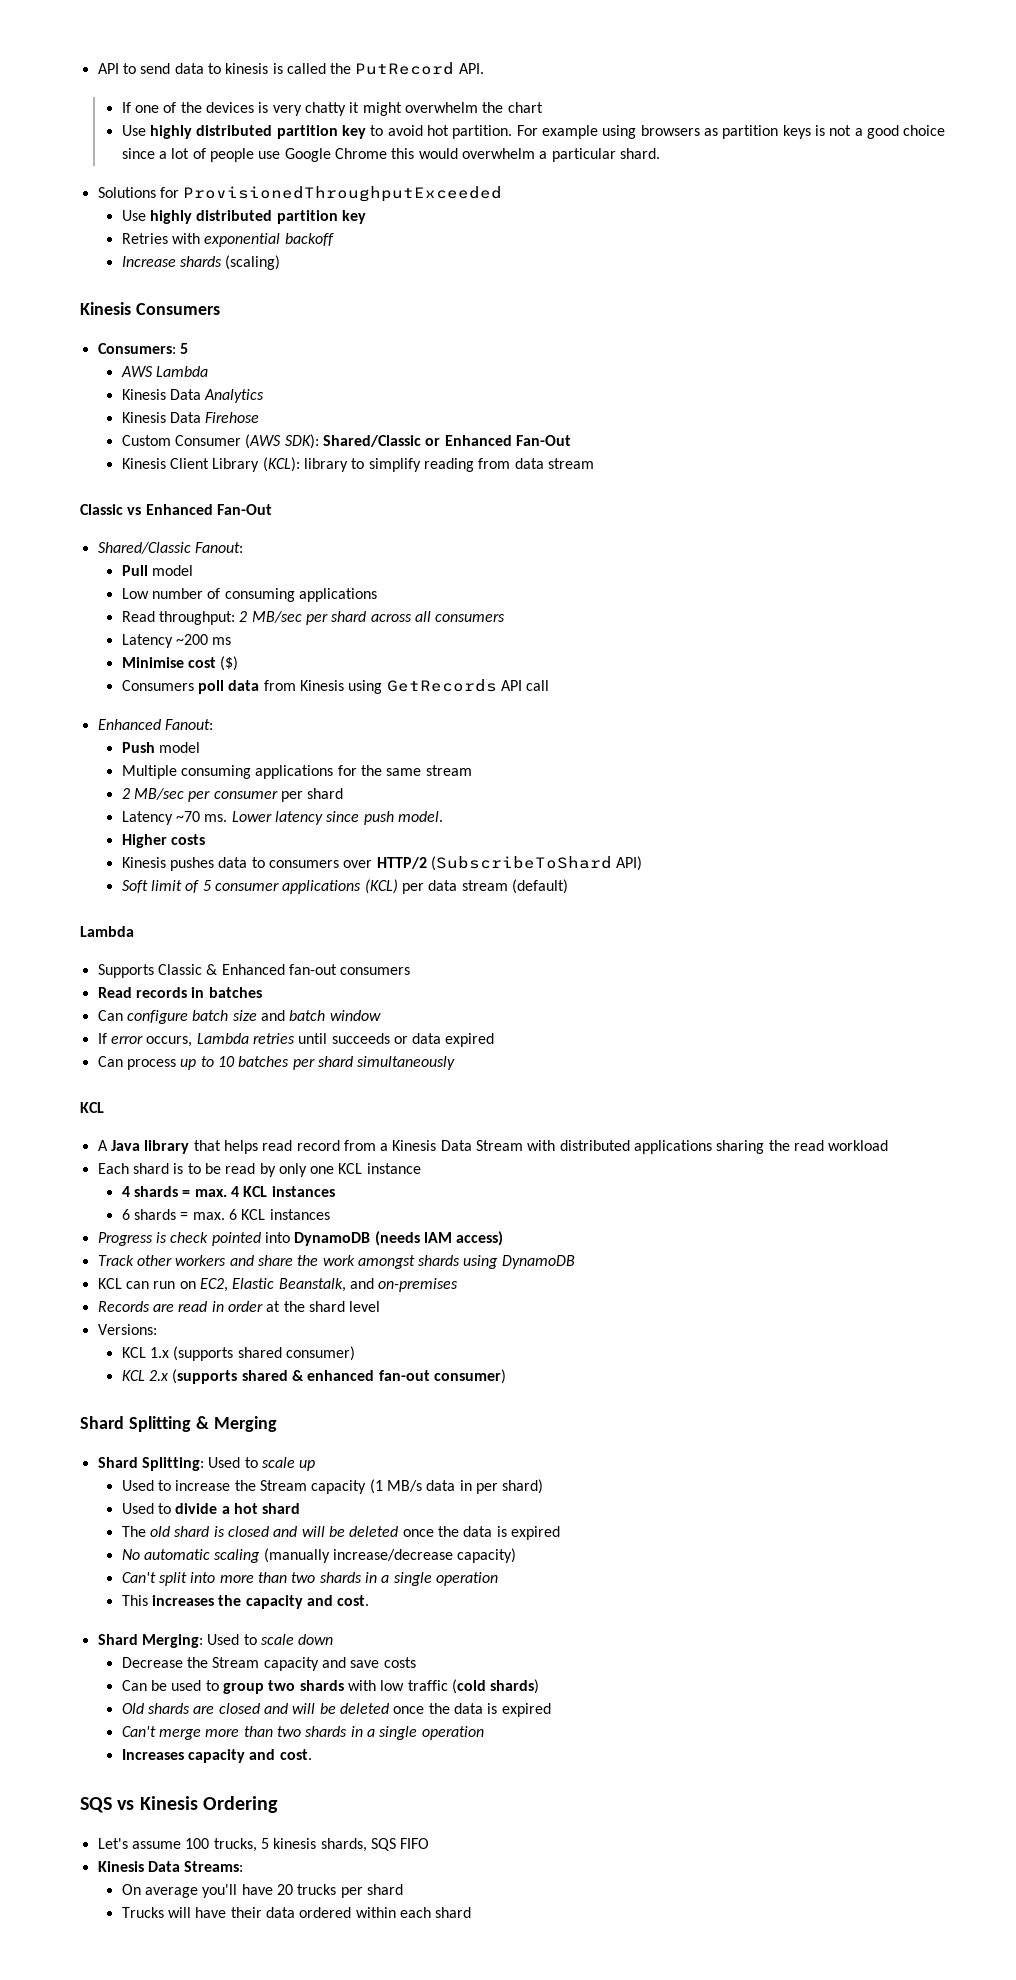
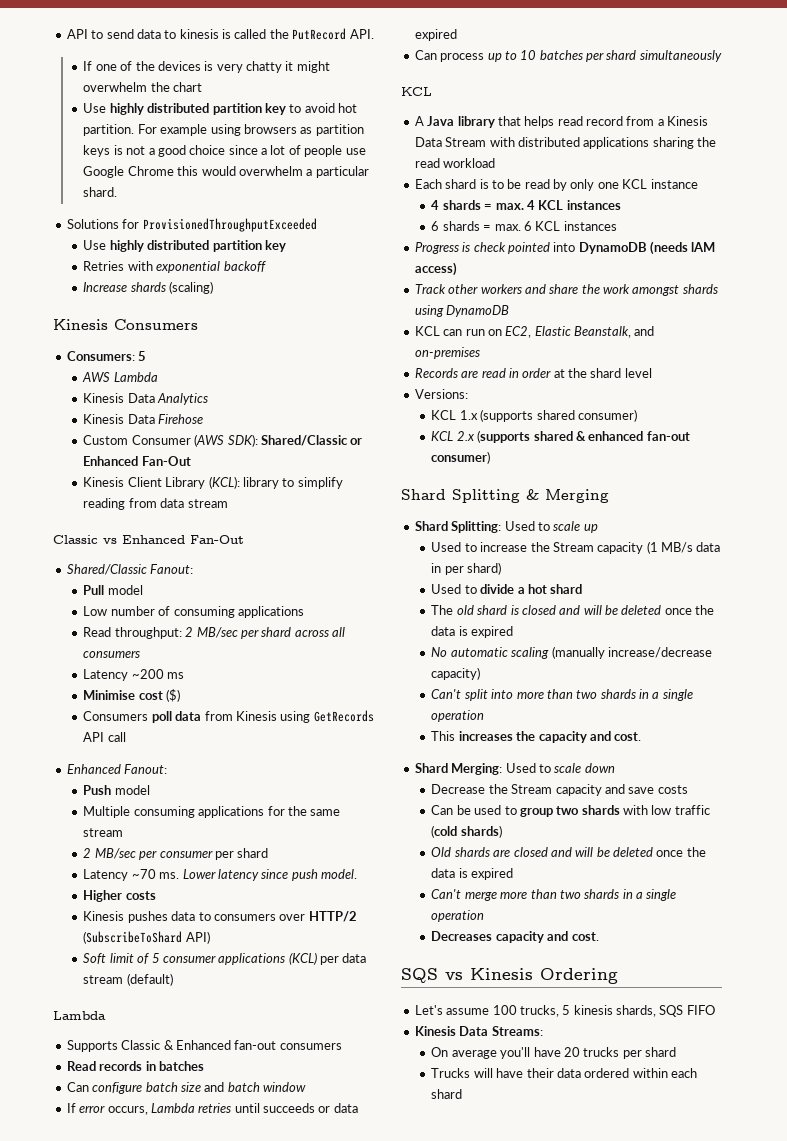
[121,1749,184,1760] Increases -> [431,931,493,941] Decreases

